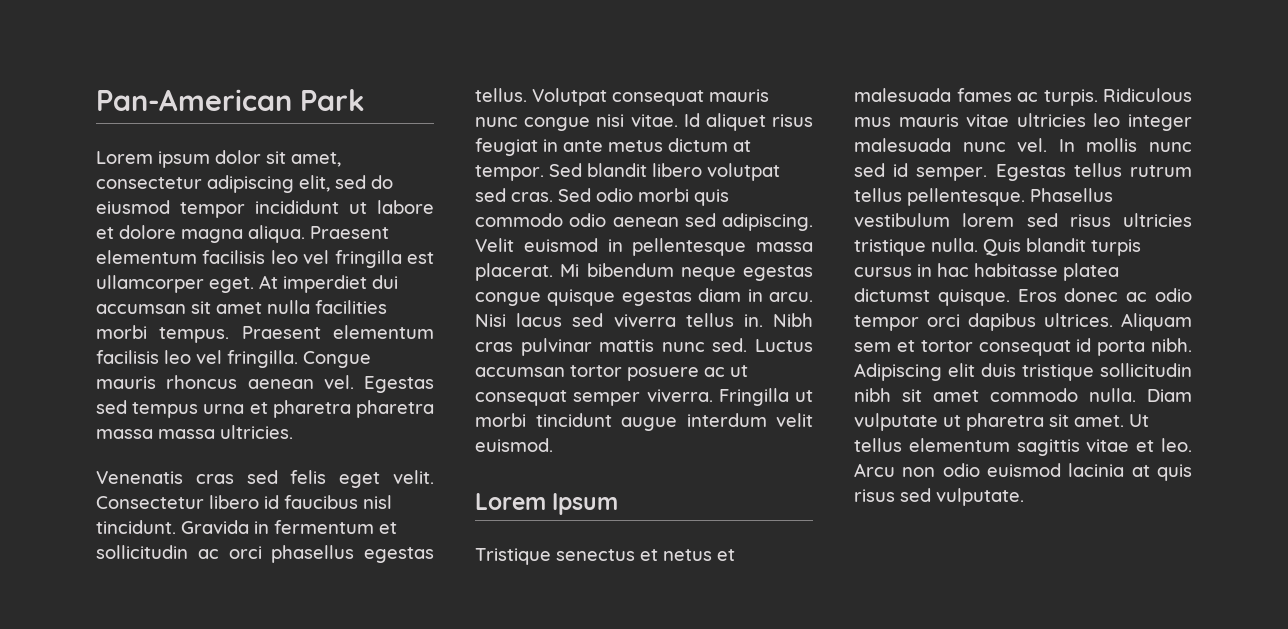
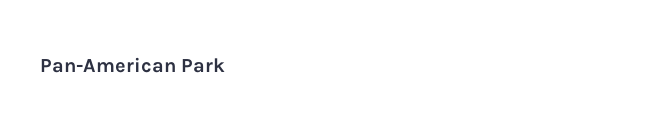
[96,150,341,168] [96,175,393,193] [96,200,434,218] [96,225,389,243] [96,250,434,268] [96,275,398,293] [96,300,387,314] [96,325,434,343] [96,350,371,368] [96,375,434,393] [96,400,434,418] [96,425,293,439] [96,470,435,488] [96,495,392,509] [96,520,397,534] [96,545,434,563] [475,88,769,106] [475,113,813,131] [475,138,751,156] [475,163,780,181] [475,188,729,206] [475,213,813,231] [475,238,813,256] [475,263,813,281] [475,288,813,306] [475,313,813,327] [475,338,813,356] [475,365,748,381] [475,388,813,406] [475,413,813,431] [475,438,553,452] [475,493,619,515] [475,548,735,565] [854,88,1192,106] [854,113,1192,131] [854,138,1192,152] [854,163,1192,181] [854,188,1113,206] [854,213,1192,227] [854,238,1141,256] [854,263,1119,281] [854,288,1192,306] [854,313,1192,331] [854,338,1192,356] [854,363,1192,381] [854,388,1192,402] [854,413,1149,431] [854,438,1192,456] [854,463,1192,481] [854,488,1024,506] // Lorem ipsum dolor sit amet, consectetur adipiscing elit, sed do eiusmod tempor incididunt ut labore et dolore magna aliqua. Praesent elementum facilisis leo vel fringilla est ullamcorper eget. At imperdiet dui accumsan sit amet nulla facilities morbi tempus. Praesent elementum facilisis leo vel fringilla. Congue mauris rhoncus aenean vel. Egestas sed tempus urna et pharetra pharetra massa massa ultricies. // Venenatis cras sed felis eget velit. Consectetur libero id faucibus nisl tincidunt. Gravida in fermentum et sollicitudin ac orci phasellus egestas tellus. Volutpat consequat mauris nunc congue nisi vitae. Id aliquet risus feugiat in ante metus dictum at tempor. Sed blandit libero volutpat sed cras. Sed odio morbi quis commodo odio aenean sed adipiscing. Velit euismod in pellentesque massa placerat. Mi bibendum neque egestas congue quisque egestas diam in arcu. Nisi lacus sed viverra tellus in. Nibh cras pulvinar mattis nunc sed. Luctus accumsan tortor posuere ac ut consequat semper viverra. Fringilla ut morbi tincidunt augue interdum velit euismod. // Lorem Ipsum // Tristique senectus et netus et malesuada fames ac turpis. Ridiculous mus mauris vitae ultricies leo integer malesuada nunc vel. In mollis nunc sed id semper. Egestas tellus rutrum tellus pellentesque. Phasellus vestibulum lorem sed risus ultricies tristique nulla. Quis blandit turpis cursus in hac habitasse platea dictumst quisque. Eros donec ac odio tempor orci dapibus ultrices. Aliquam sem et tortor consequat id porta nibh. Adipiscing elit duis tristique sollicitudin nibh sit amet commodo nulla. Diam vulputate ut pharetra sit amet. Ut tellus elementum sagittis vitae et leo. Arcu non odio euismod lacinia at quis risus sed vulputate. -> (226, 65) none

